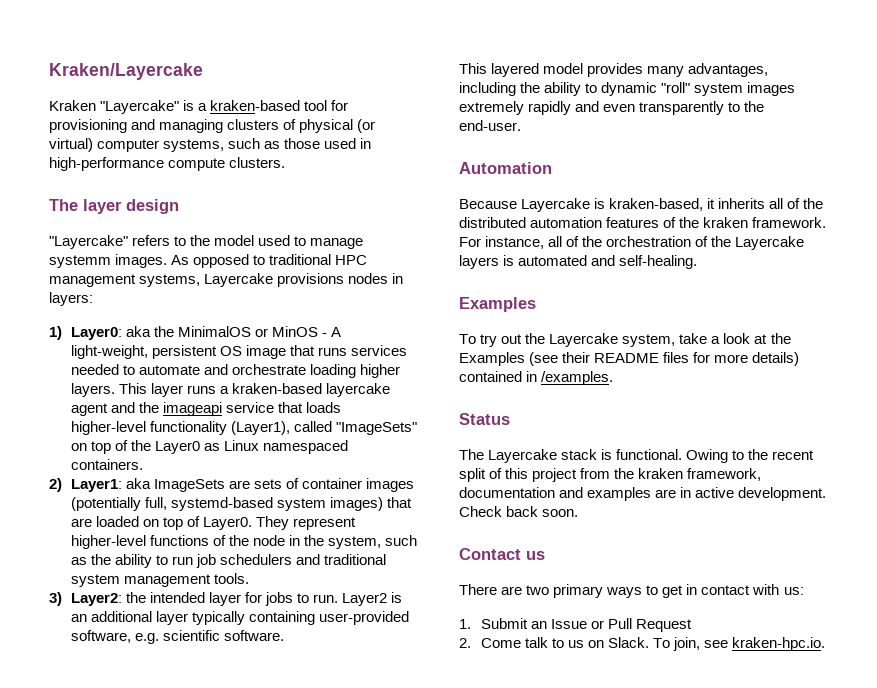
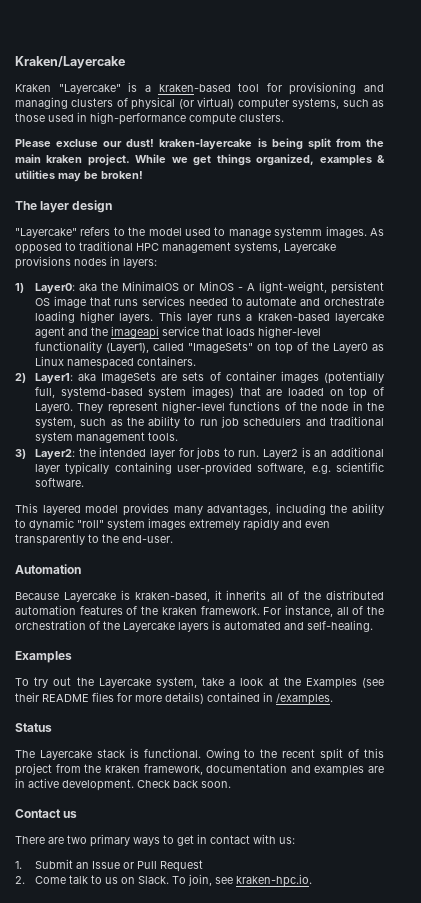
(286, 162) none -> [15,138,384,150] [15,154,386,166] [15,170,143,182] // Please excluse our dust! kraken-layercake is being split from the main kraken project. While we get things organized, examples & utilities may be broken!

